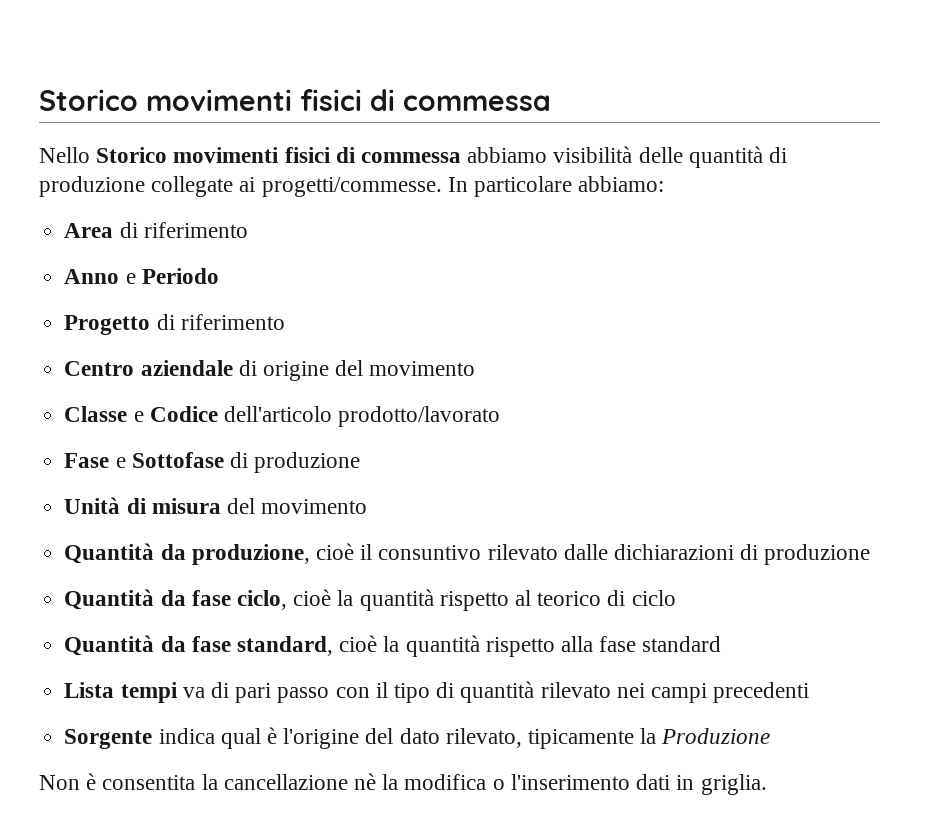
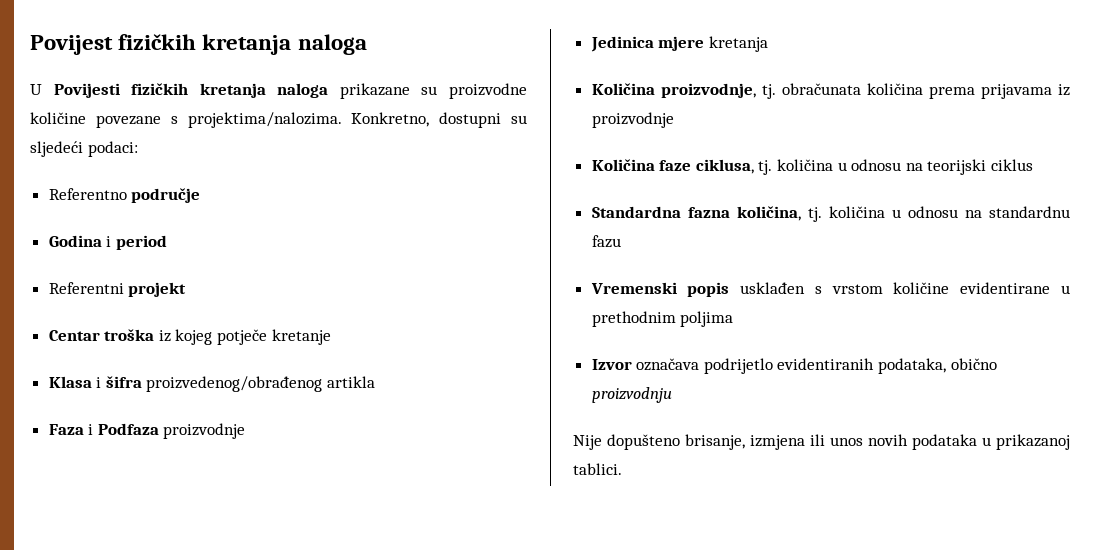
[39,89,551,111] [39,146,788,168] [39,176,665,197] [64,222,248,238] [64,268,219,284] [64,314,285,335] [64,360,476,381] [64,406,501,427] [64,452,361,473] [64,497,368,514] [64,543,871,565] [64,589,676,611] [64,635,722,657] [64,681,810,703] [64,727,771,749] [39,773,767,795] Storico movimenti fisici di commessa // Nello Storico movimenti fisici di commessa abbiamo visibilità delle quantità di produzione collegate ai progetti/commesse. In particolare abbiamo: // Area di riferimento // Anno e Periodo // Progetto di riferimento // Centro aziendale di origine del movimento // Classe e Codice dell'articolo prodotto/lavorato // Fase e Sottofase di produzione // Unità di misura del movimento // Quantità da produzione, cioè il consuntivo rilevato dalle dichiarazioni di produzione // Quantità da fase ciclo, cioè la quantità rispetto al teorico di ciclo // Quantità da fase standard, cioè la quantità rispetto alla fase standard // Lista tempi va di pari passo con il tipo di quantità rilevato nei campi precedenti // Sorgente indica qual è l'origine del dato rilevato, tipicamente la Produzione // Non è consentita la cancellazione nè la modifica o l'inserimento dati in griglia. -> [30,34,367,55] [30,83,527,99] [30,112,527,128] [30,141,138,157] [48,188,201,203] [48,235,167,250] [48,282,187,297] [48,329,331,345] [48,376,376,392] [48,423,246,439] [590,36,768,52] [591,83,1070,99] [591,112,674,128] [591,159,1034,175] [591,206,1070,222] [591,235,621,248] [590,282,1070,297] [591,311,734,327] [591,358,997,374] [591,387,672,403] [573,434,1070,450] [573,463,622,475] Povijest fizičkih kretanja naloga // U Povijesti fizičkih kretanja naloga prikazane su proizvodne količine povezane s projektima/nalozima. Konkretno, dostupni su sljedeći podaci: // Referentno područje // Godina i period // Referentni projekt // Centar troška iz kojeg potječe kretanje // Klasa i šifra proizvedenog/obrađenog artikla // Faza i Podfaza proizvodnje // Jedinica mjere kretanja // Količina proizvodnje, tj. obračunata količina prema prijavama iz proizvodnje // Količina faze ciklusa, tj. količina u odnosu na teorijski ciklus // Standardna fazna količina, tj. količina u odnosu na standardnu fazu // Vremenski popis usklađen s vrstom količine evidentirane u prethodnim poljima // Izvor označava podrijetlo evidentiranih podataka, obično proizvodnju // Nije dopušteno brisanje, izmjena ili unos novih podataka u prikazanoj tablici.

